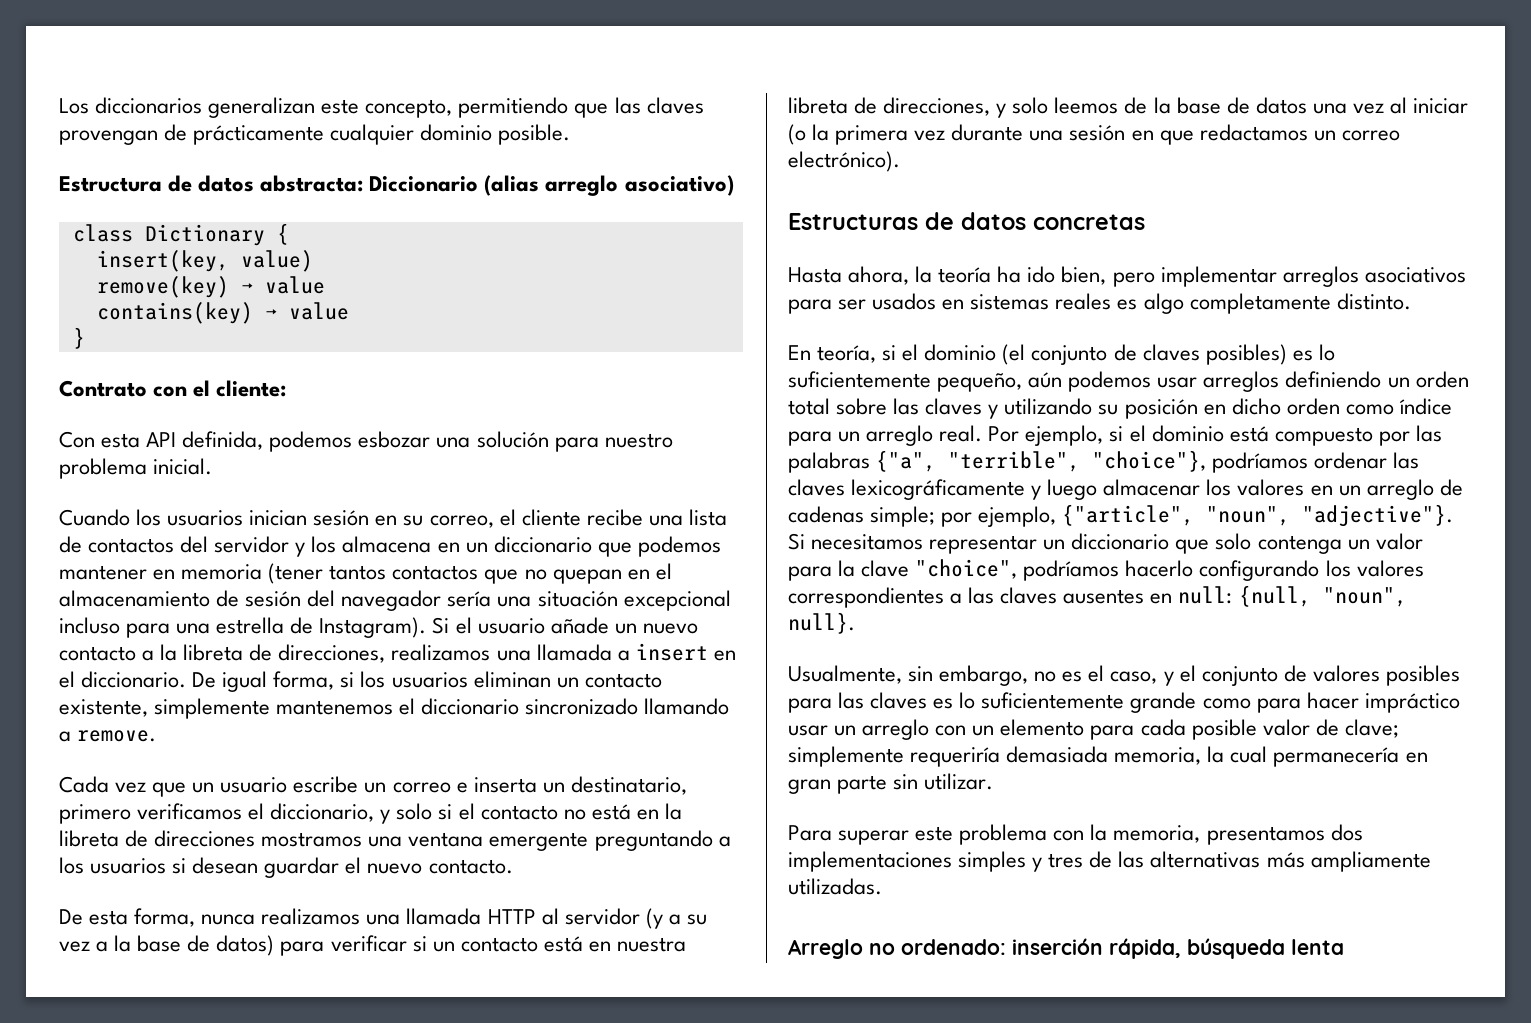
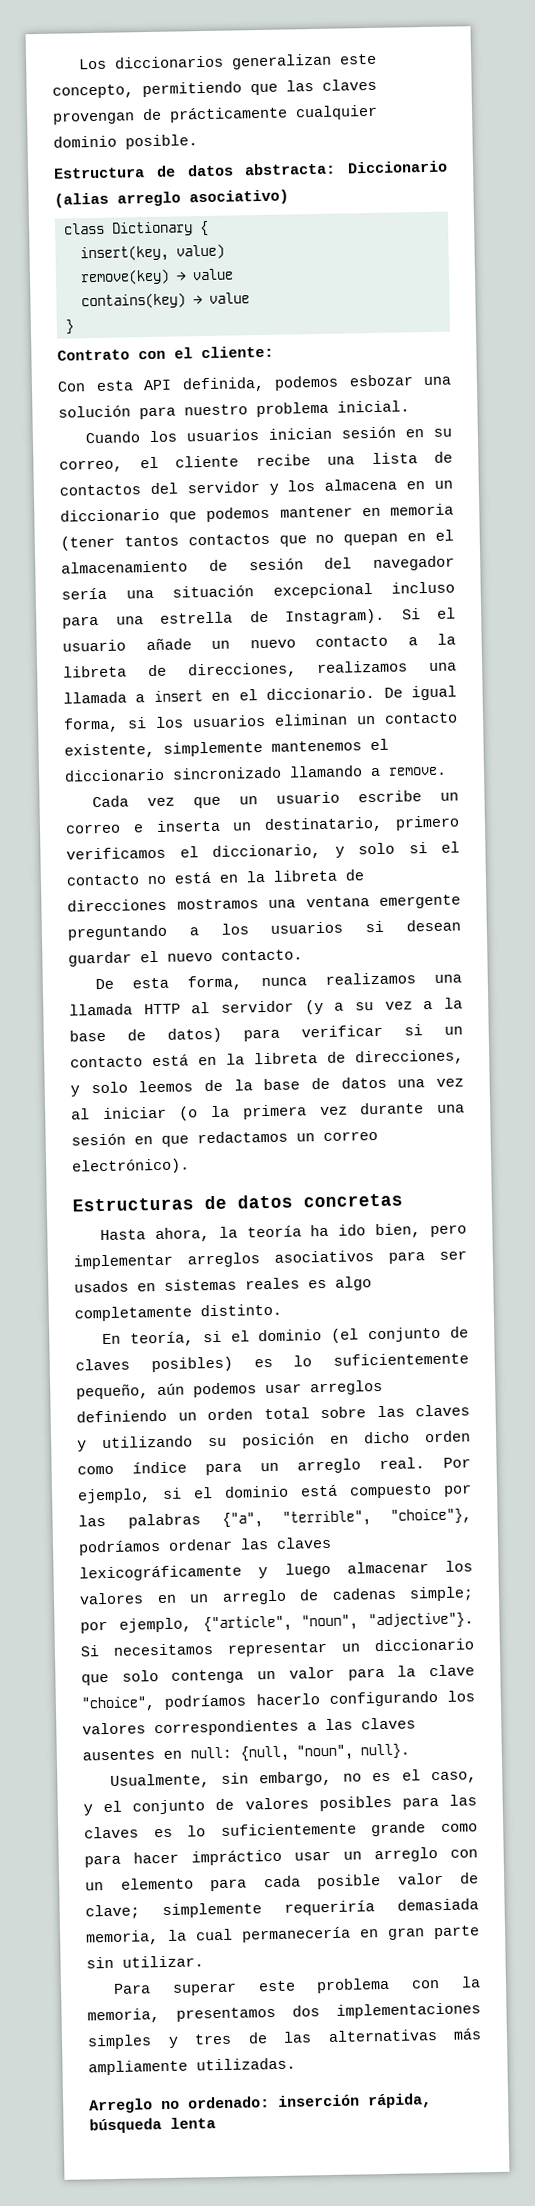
[616,937,686,952] nuestra -> [226,1053,245,1065] la

